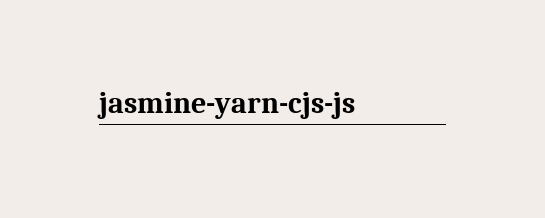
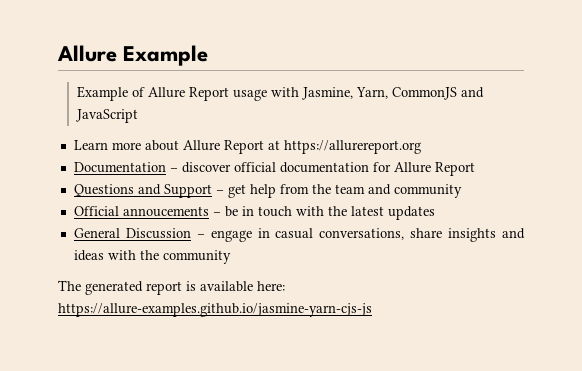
[97,92,355,119] jasmine-yarn-cjs-js -> [57,45,209,66] [77,86,485,101] [76,109,139,123] [73,140,421,154] [73,162,475,176] [73,184,462,198] [73,206,435,220] [73,228,525,242] [73,250,231,264] [58,280,285,295] [58,303,372,317] Allure Example // Example of Allure Report usage with Jasmine, Yarn, CommonJS and JavaScript // Learn more about Allure Report at https://allurereport.org // Documentation – discover official documentation for Allure Report // Questions and Support – get help from the team and community // Official annoucements – be in touch with the latest updates // General Discussion – engage in casual conversations, share insights and ideas with the community // The generated report is available here: https://allure-examples.github.io/jasmine-yarn-cjs-js

